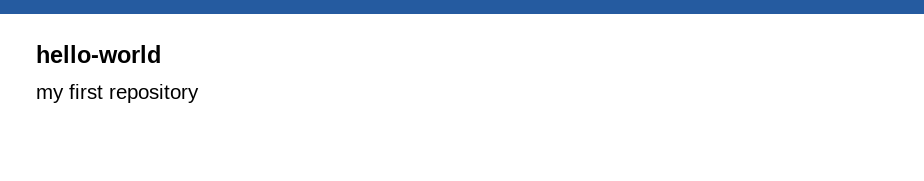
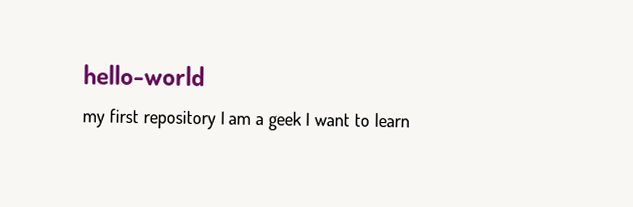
(199, 93) none -> [219,111,410,131] I am a geek I want to learn

